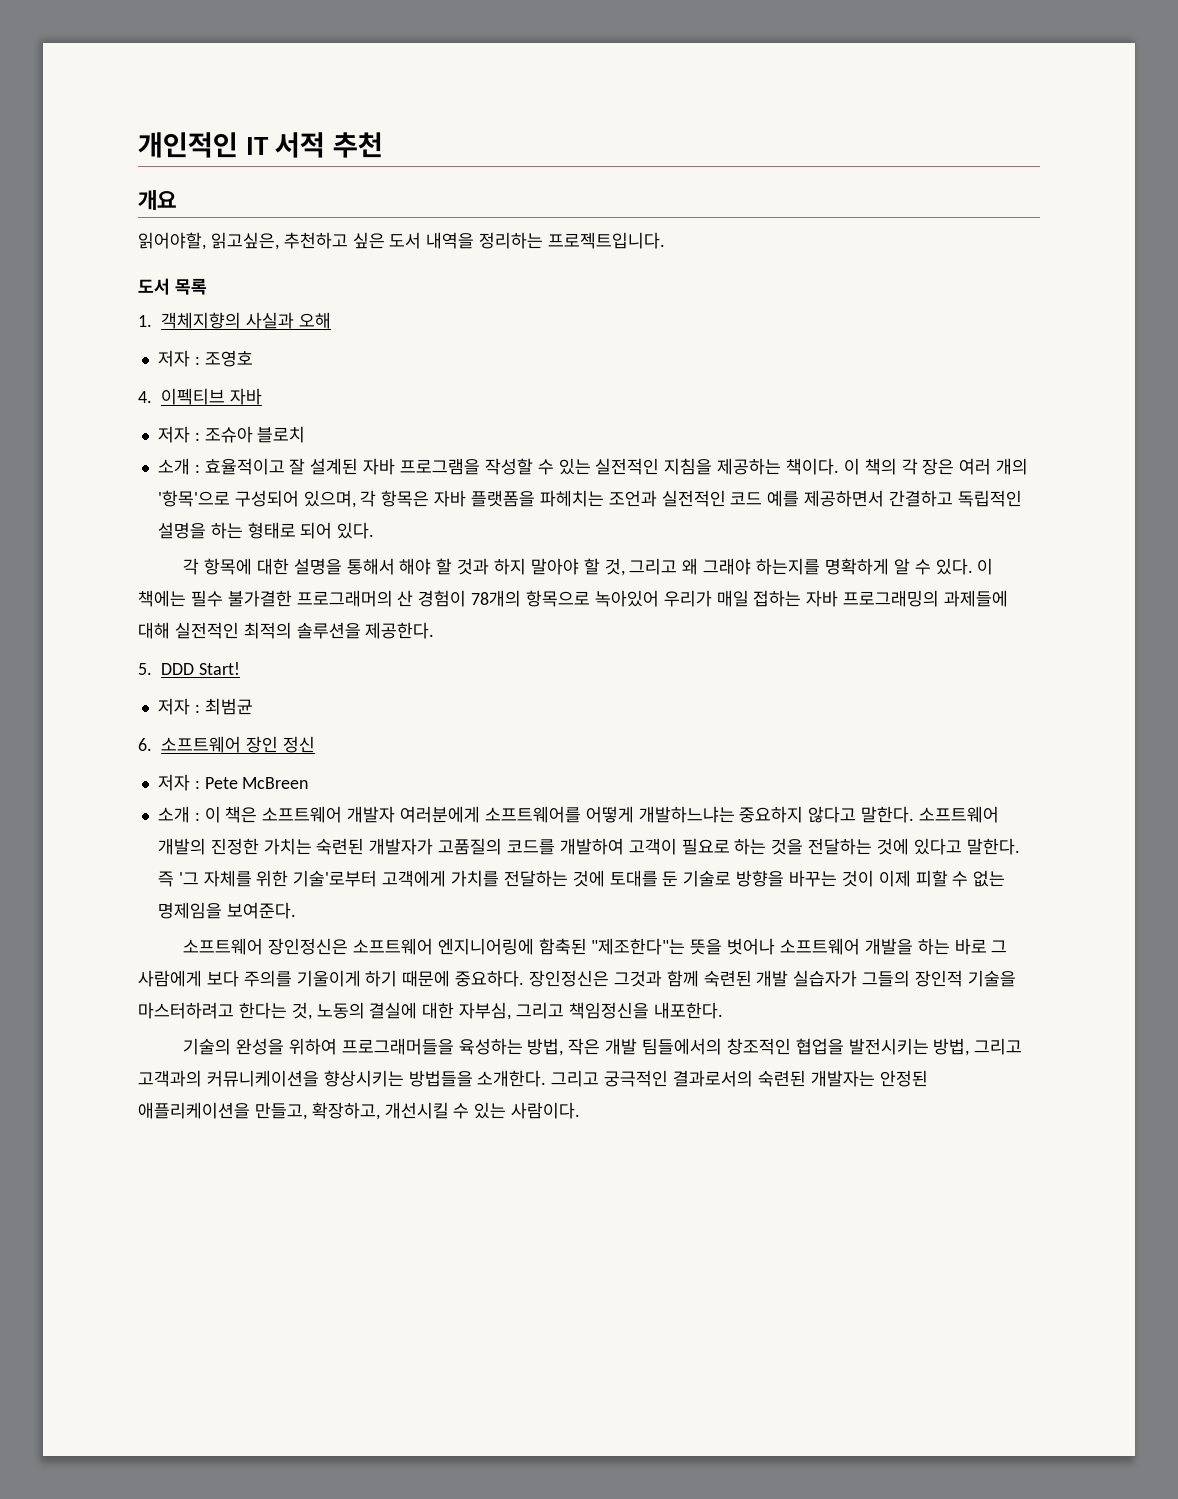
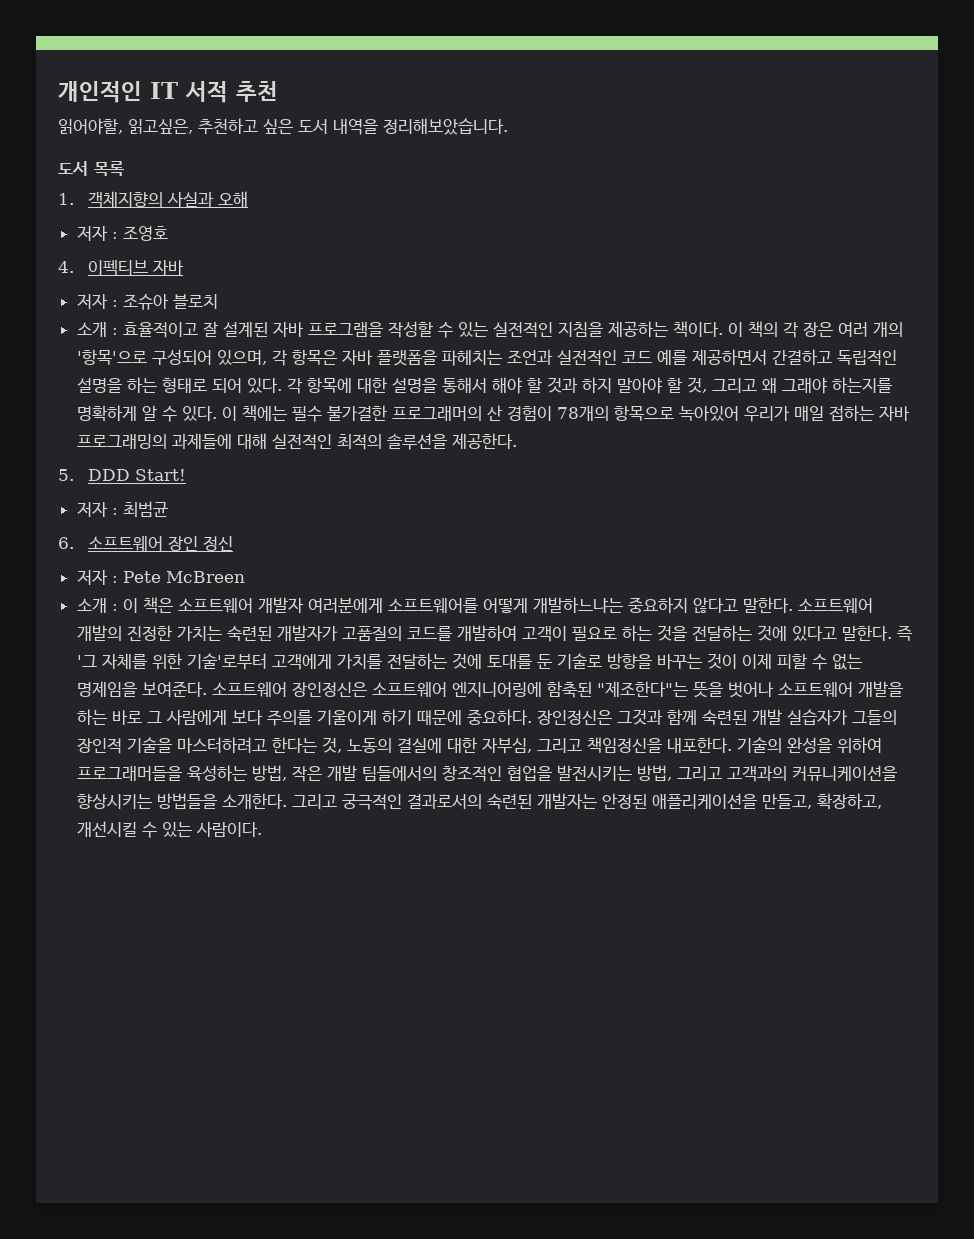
[138,190,176,211] // 개요 -> (278, 91) none
[479,232,666,249] 정리하는 프로젝트입니다. -> [383,118,508,135] 정리해보았습니다.
(375, 530) // -> (282, 385) none
(296, 910) // -> (207, 689) none
(723, 1010) // -> (732, 745) none

